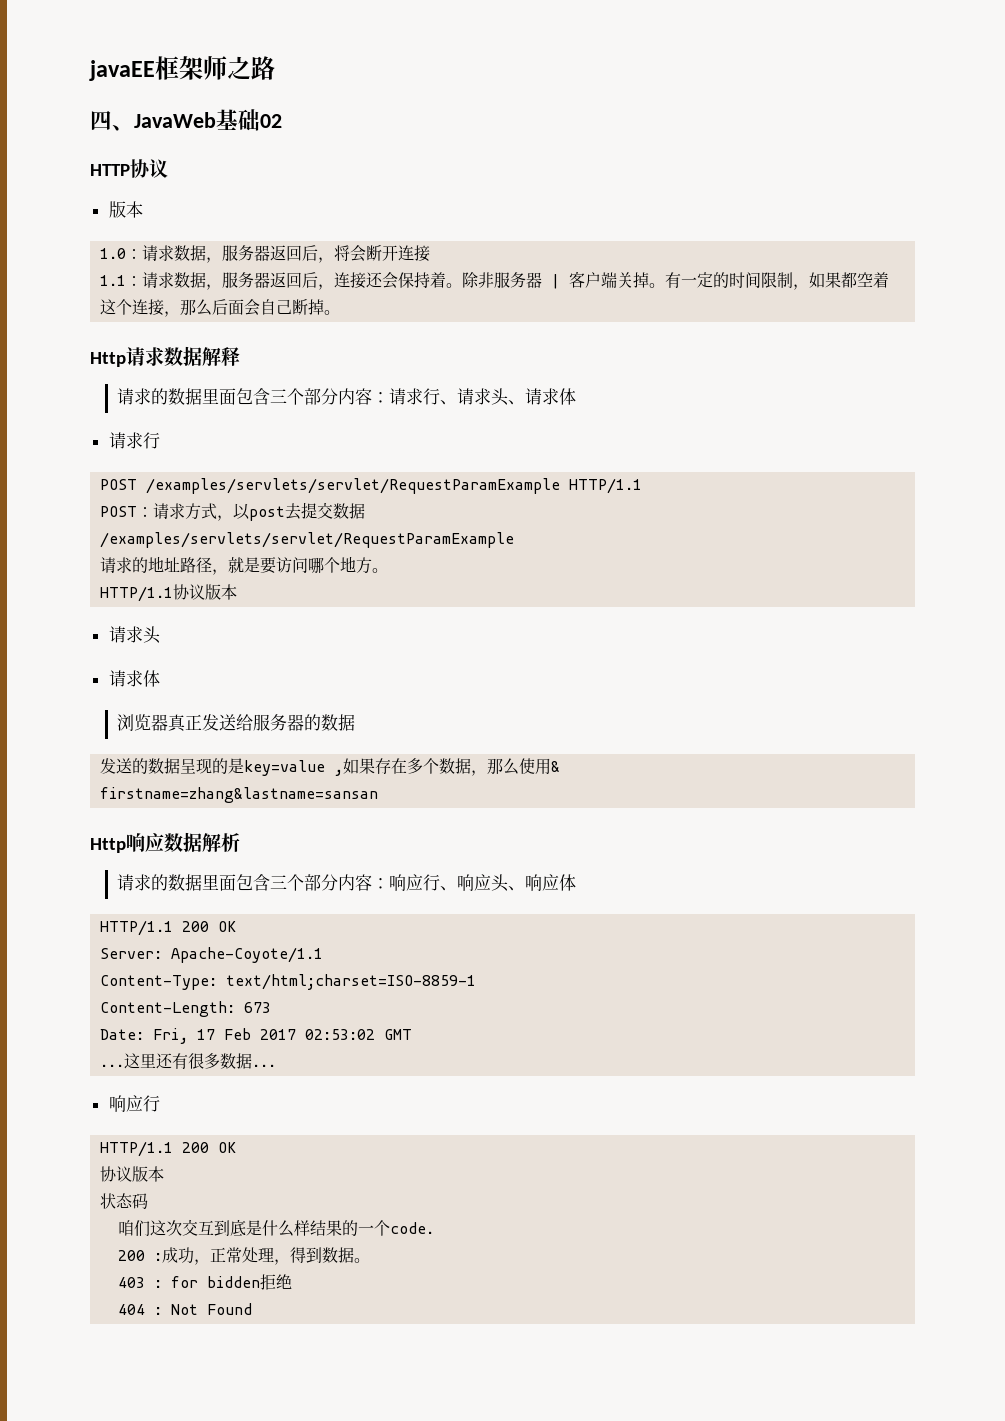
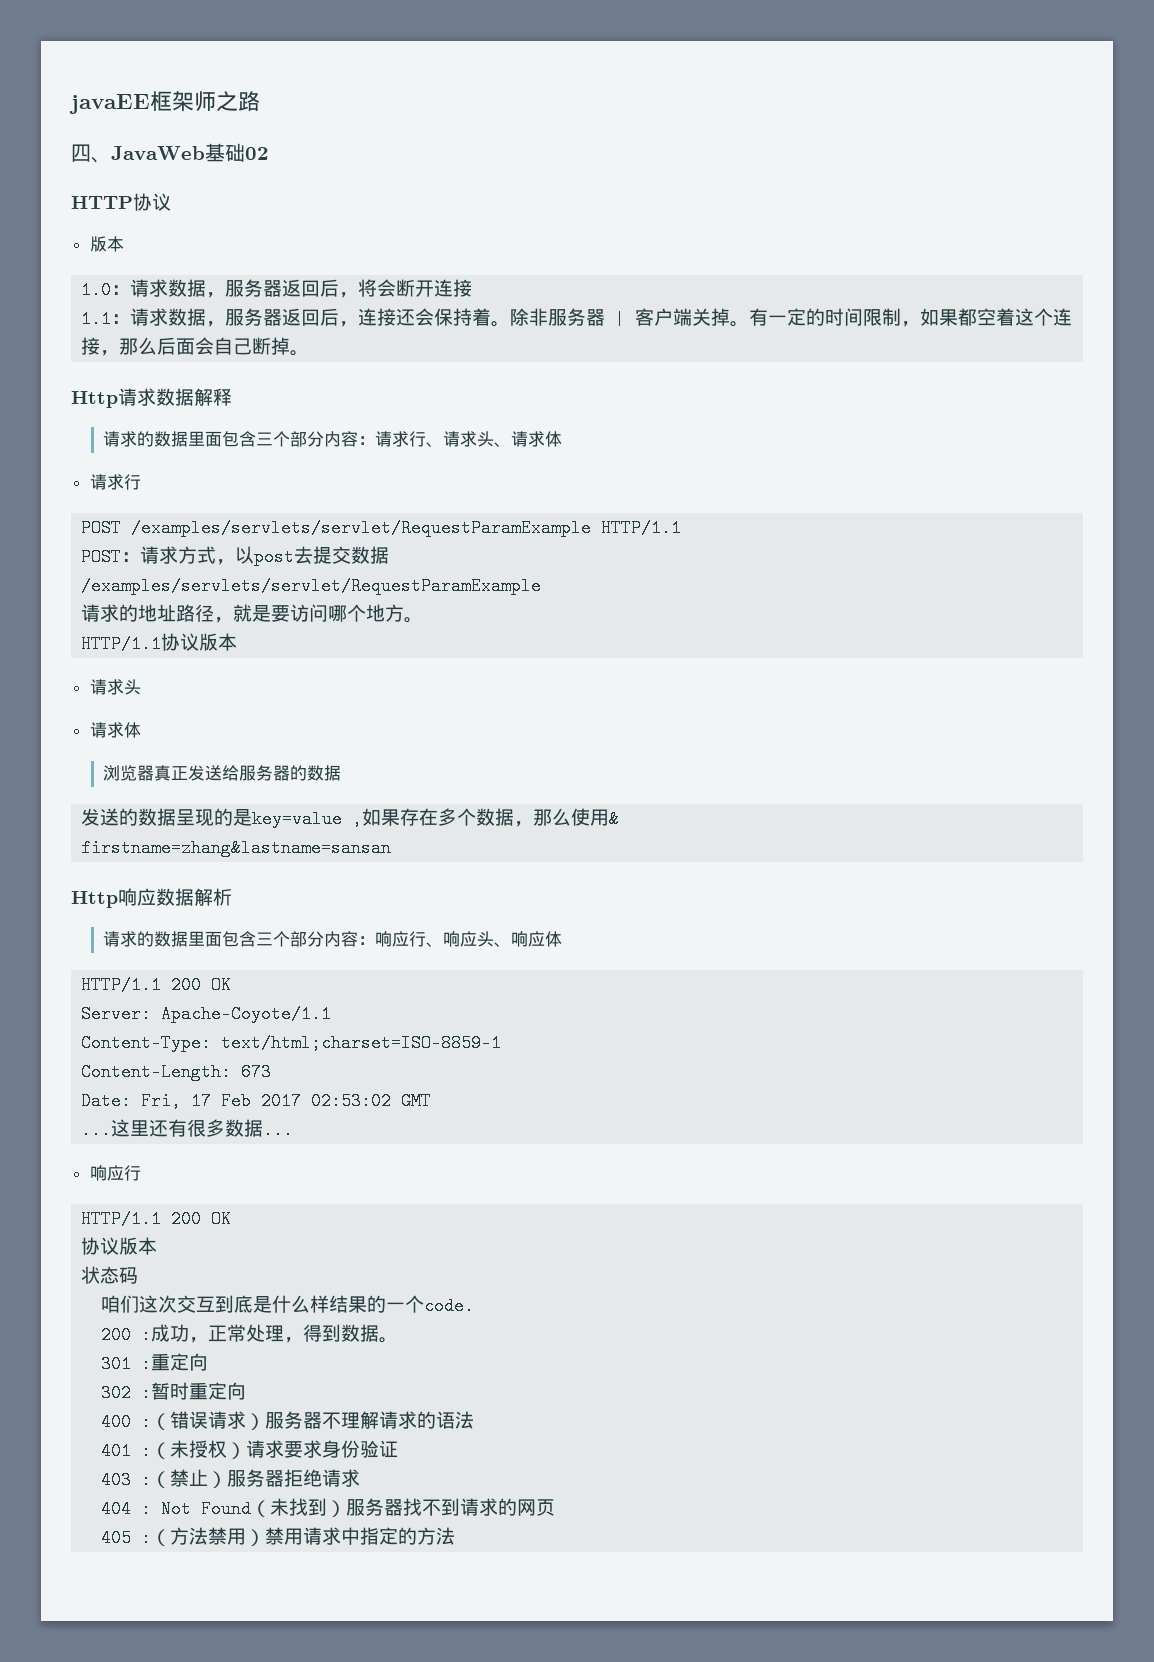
(371, 1260) none -> [101,1353,209,1373] [101,1382,247,1402] [101,1411,475,1431] [101,1440,399,1460] // 301 :重定向 // 302 :暂时重定向 // 400 :（错误请求）服务器不理解请求的语法 // 401 :（未授权）请求要求身份验证
[171,1276,261,1288] for bidden -> [151,1469,285,1488] （禁止）服务器
(293, 1281) none -> [322,1469,361,1487] 请求
(253, 1309) none -> [251,1498,556,1517] [101,1527,456,1547] （未找到）服务器找不到请求的网页 // 405 :（方法禁用）禁用请求中指定的方法

